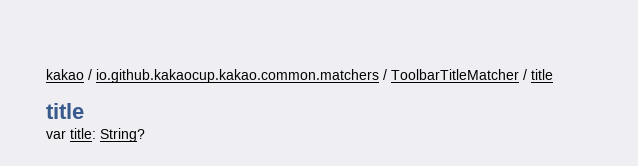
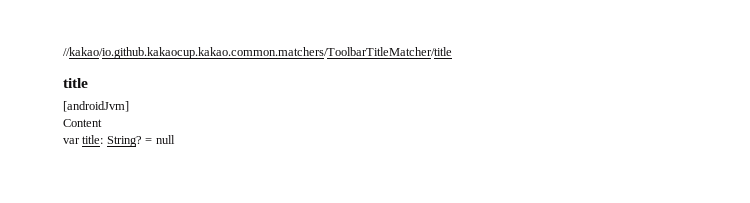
[46,69,553,83] [46,103,84,119] kakao / io.github.kakaocup.kakao.common.matchers / ToolbarTitleMatcher / title // title -> [63,47,452,59] [63,78,88,88] [63,101,129,112] [63,119,102,127] //kakao/io.github.kakaocup.kakao.common.matchers/ToolbarTitleMatcher/title // title // [androidJvm] // Content
(145, 135) none -> [145,135,175,144] = null

